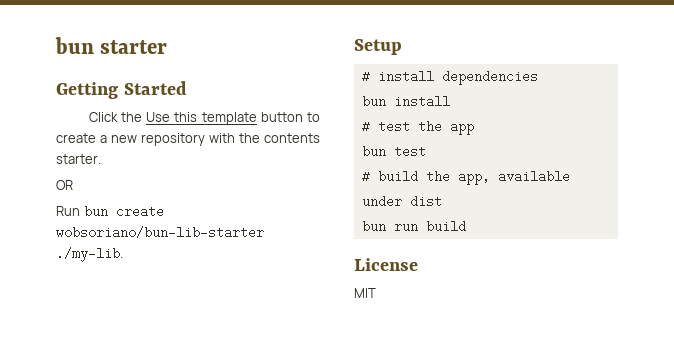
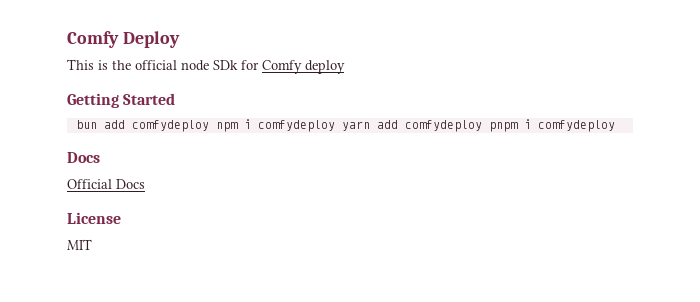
[55,37,168,54] [56,81,187,99] [88,112,320,125] [56,133,320,146] [56,154,101,164] [56,180,73,190] [56,205,164,218] [56,226,264,239] [56,247,123,262] [354,39,402,55] [361,70,538,85] [361,95,450,108] [361,120,474,135] [361,145,426,158] [361,170,570,185] [361,195,442,208] [361,220,466,233] bun starter // Getting Started // Click the Use this template button to create a new repository with the contents starter. // OR // Run bun create wobsoriano/bun-lib-starter ./my-lib. // Setup // # install dependencies // bun install // # test the app // bun test // # build the app, available under dist // bun run build -> [67,31,180,48] [67,59,345,74] [67,93,176,108] [75,119,615,132] [67,152,100,163] [67,179,145,189] Comfy Deploy // This is the official node SDk for Comfy deploy // Getting Started // bun add comfydeploy npm i comfydeploy yarn add comfydeploy pnpm i comfydeploy // Docs // Official Docs

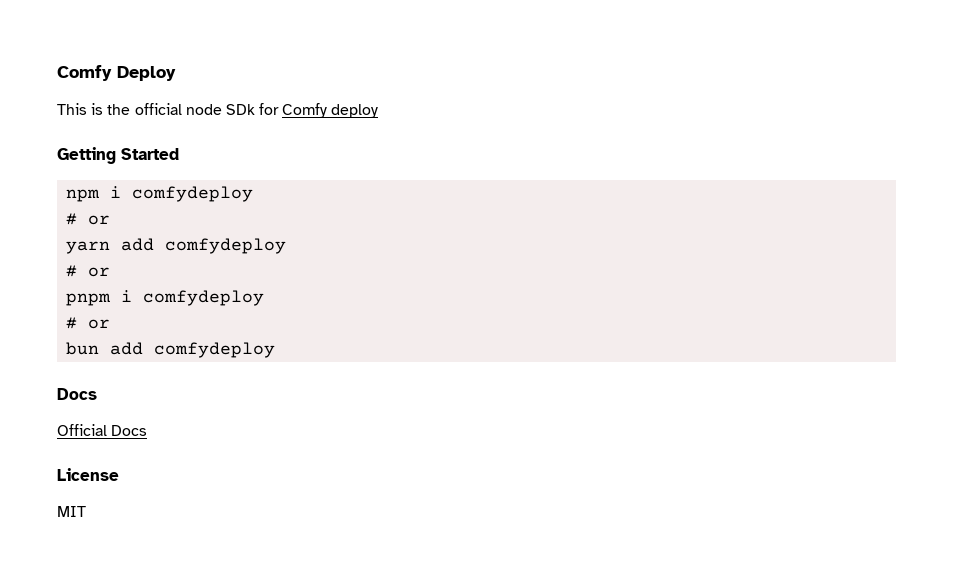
[75,120,209,132] bun add comfydeploy -> (179, 154) none
(335, 126) none -> [66,213,111,225] // # or //
(482, 126) none -> [66,265,111,277] // # or //
(615, 126) none -> [66,317,111,329] [66,342,276,358] // # or // bun add comfydeploy

